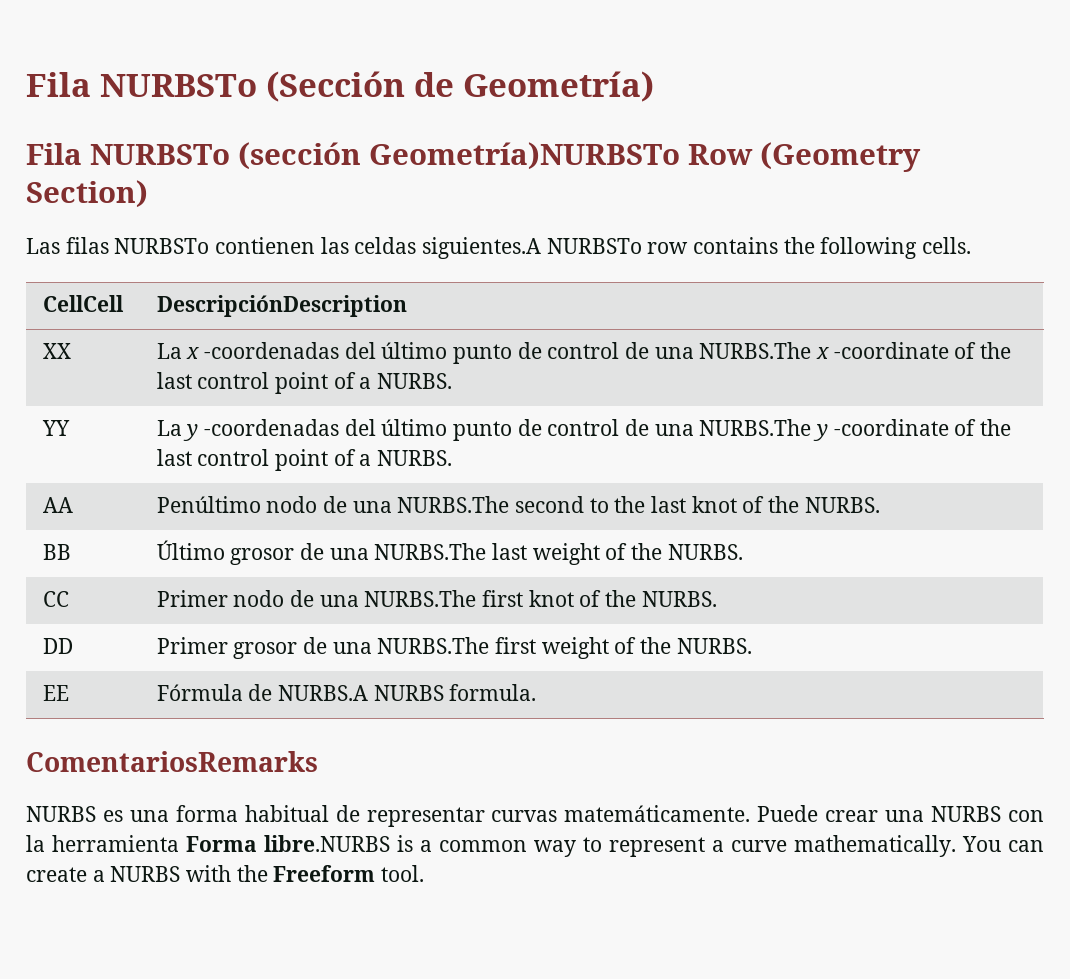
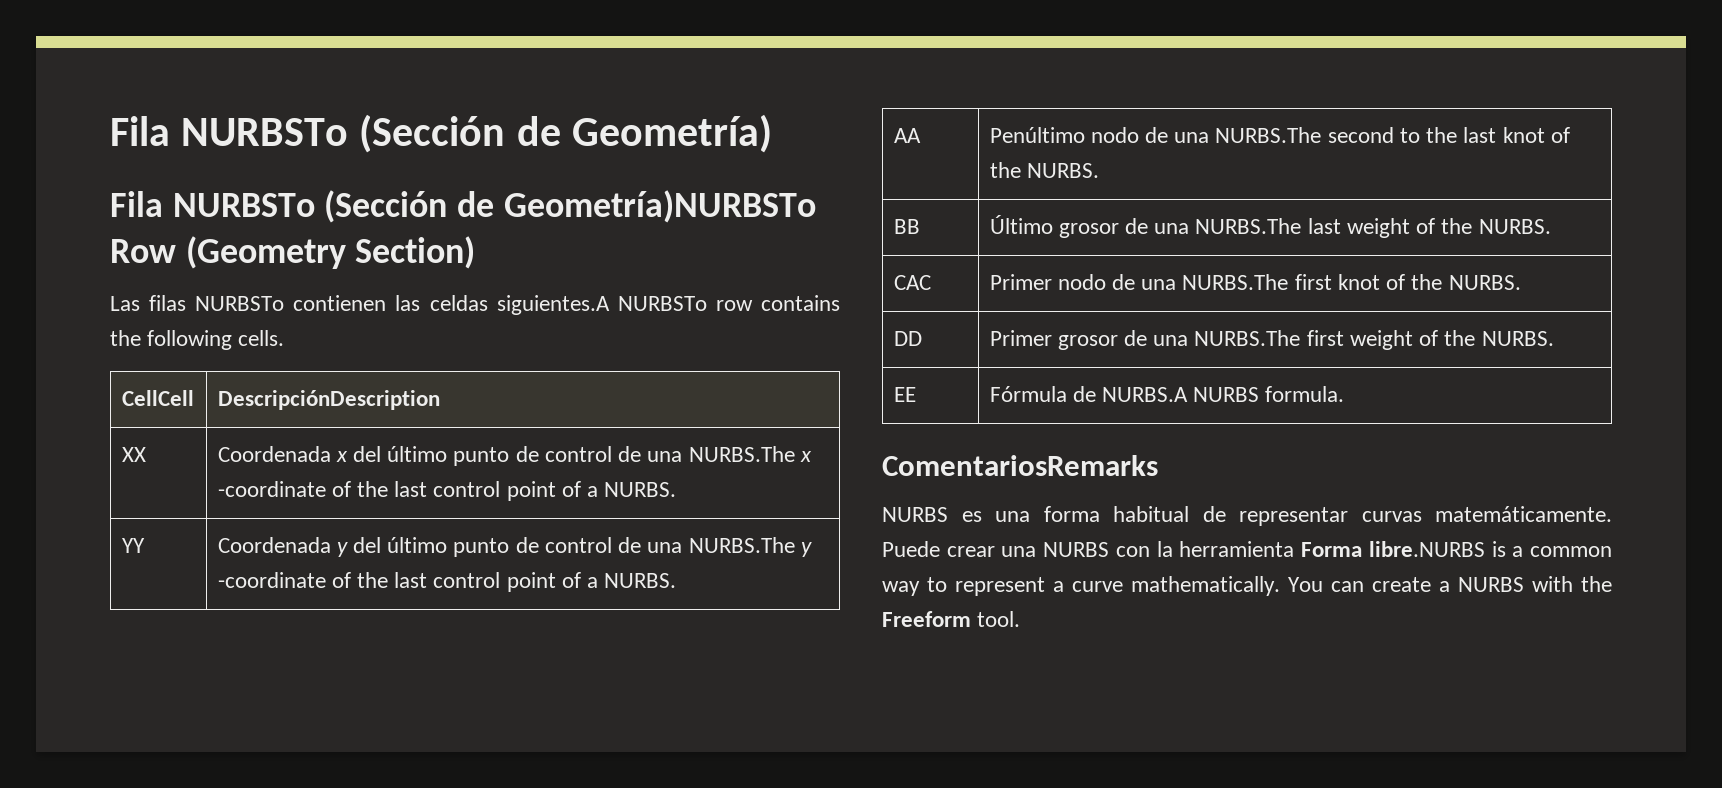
[238,142,361,170] (sección -> [324,190,495,223] (Sección de
[156,342,339,359] La x -coordenadas -> [217,446,348,462] Coordenada x
[156,419,339,441] La y -coordenadas -> [217,537,348,557] Coordenada y
[42,591,69,607] CC -> [893,275,931,290] CAC

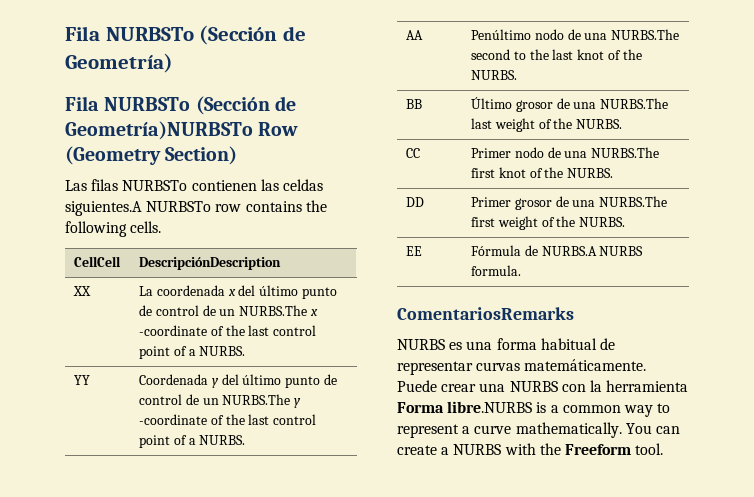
[217,446,331,462] Coordenada -> [139,285,225,296] La coordenada
[647,451,683,462] una -> [219,309,236,316] un
[647,542,683,553] una -> [202,398,219,405] un
[893,275,931,290] CAC -> [406,148,421,158] CC

